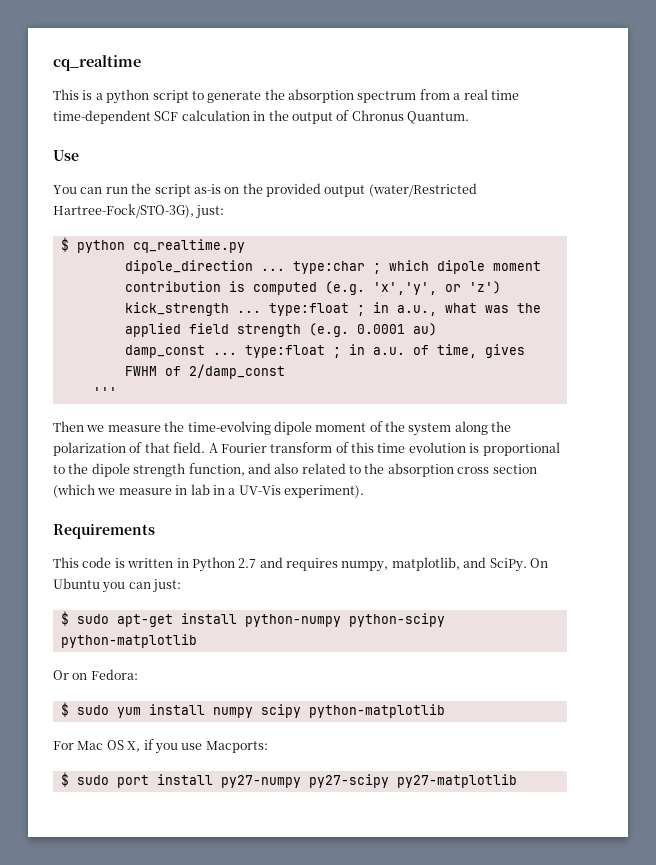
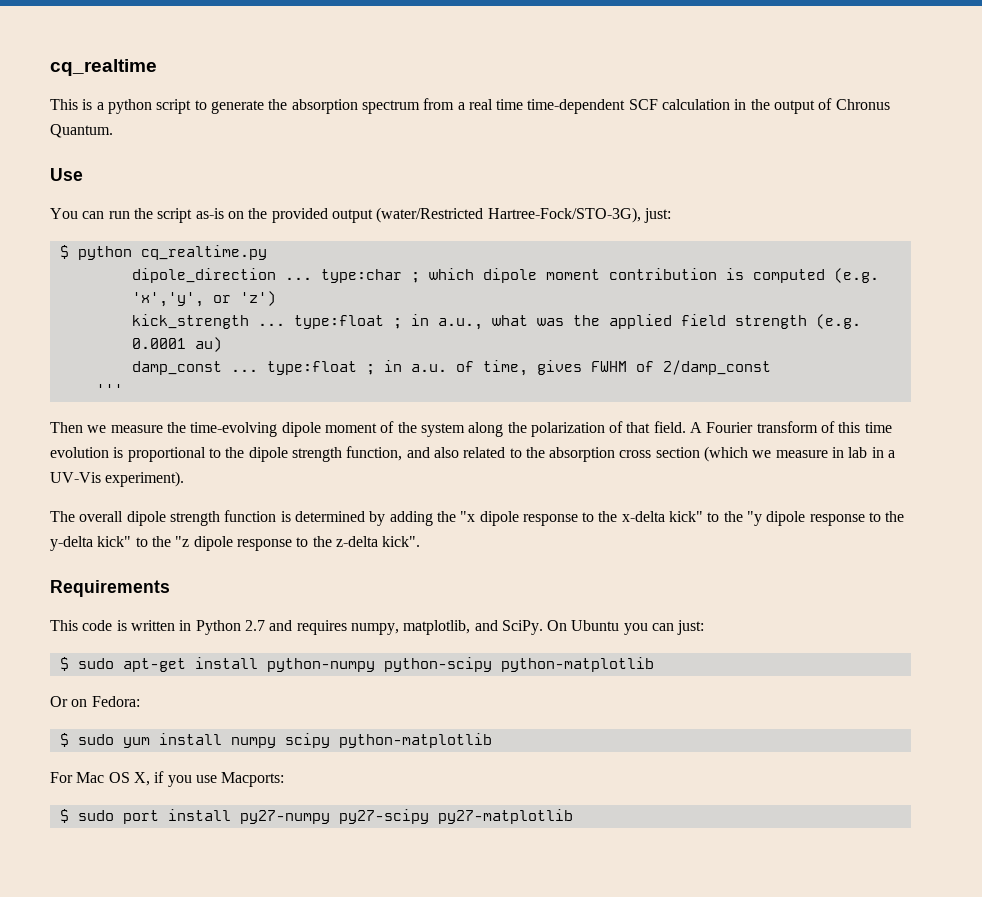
(364, 491) none -> [50,510,905,526] [50,536,421,551] // The overall dipole strength function is determined by adding the "x dipole response to the x-delta kick" to the "y dipole response to the y-delta kick" to the "z dipole response to the z-delta kick".

